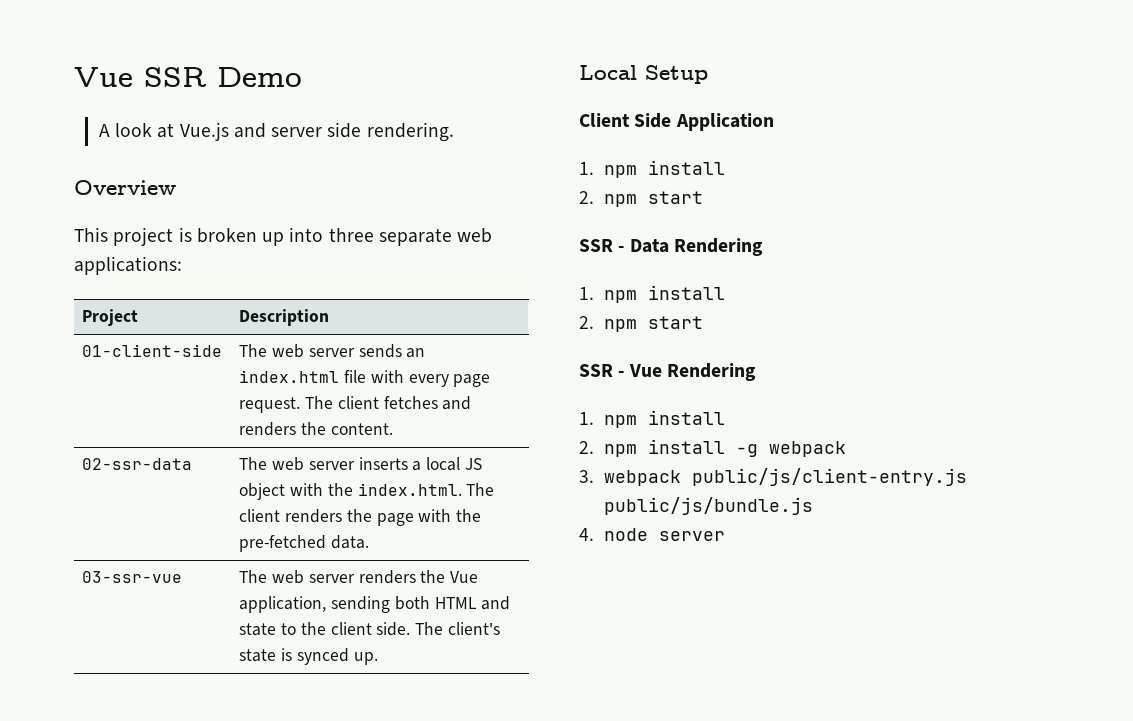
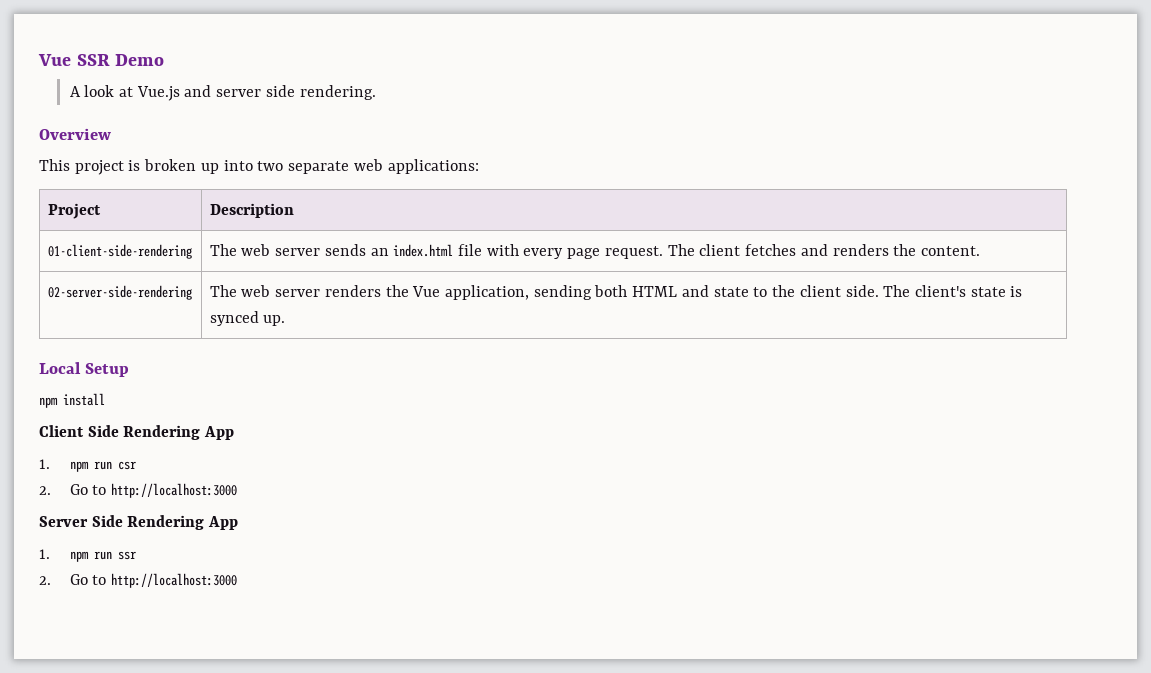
[328,228,374,242] three -> [257,161,284,171] two
[82,344,223,357] 01-client-side -> [47,244,192,259] 01-client-side-rendering
[82,458,193,470] [239,457,482,471] [239,483,495,500] [239,509,481,526] [239,535,370,552] [82,571,183,583] 02-ssr-data | The web server inserts a local JS object with the index.html. The client renders the page with the pre-fetched data. // 03-ssr-vue -> [47,285,192,300] 02-server-side-rendering
(708, 74) none -> [39,393,105,408] // npm install
[675,113,774,131] [579,160,725,178] [579,191,703,207] [579,238,763,256] [579,285,725,303] [579,316,703,332] [579,363,756,381] [579,410,725,428] [579,439,846,457] [579,468,967,486] [603,497,813,515] [579,528,725,541] Application // 1. npm install // 2. npm start // SSR - Data Rendering // 1. npm install // 2. npm start // SSR - Vue Rendering // 1. npm install // 2. npm install -g webpack // 3. webpack public/js/client-entry.js public/js/bundle.js // 4. node server -> [123,425,235,440] [39,459,136,472] [39,483,238,498] [39,515,239,530] [39,549,136,562] [39,573,238,588] Rendering App // 1. npm run csr // 2. Go to http://localhost:3000 // Server Side Rendering App // 1. npm run ssr // 2. Go to http://localhost:3000

